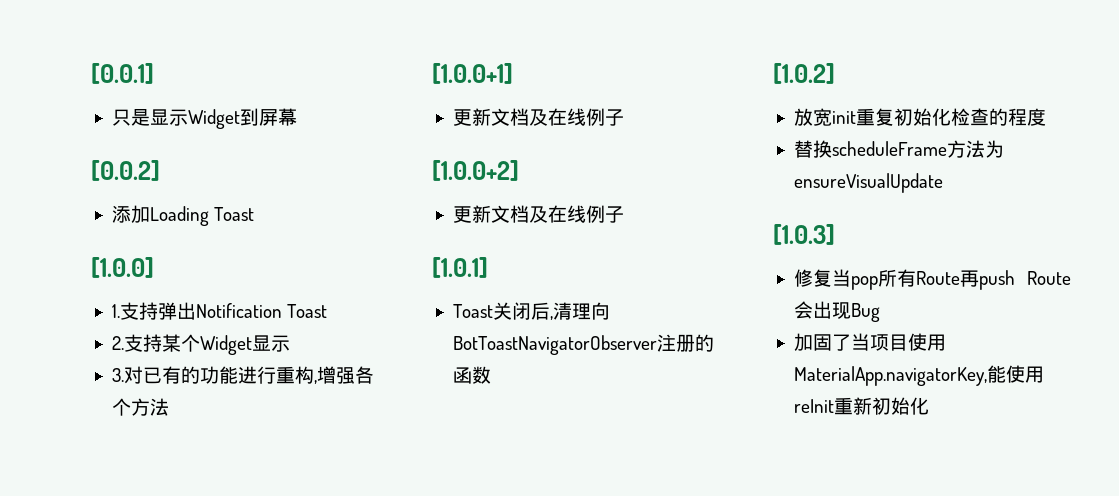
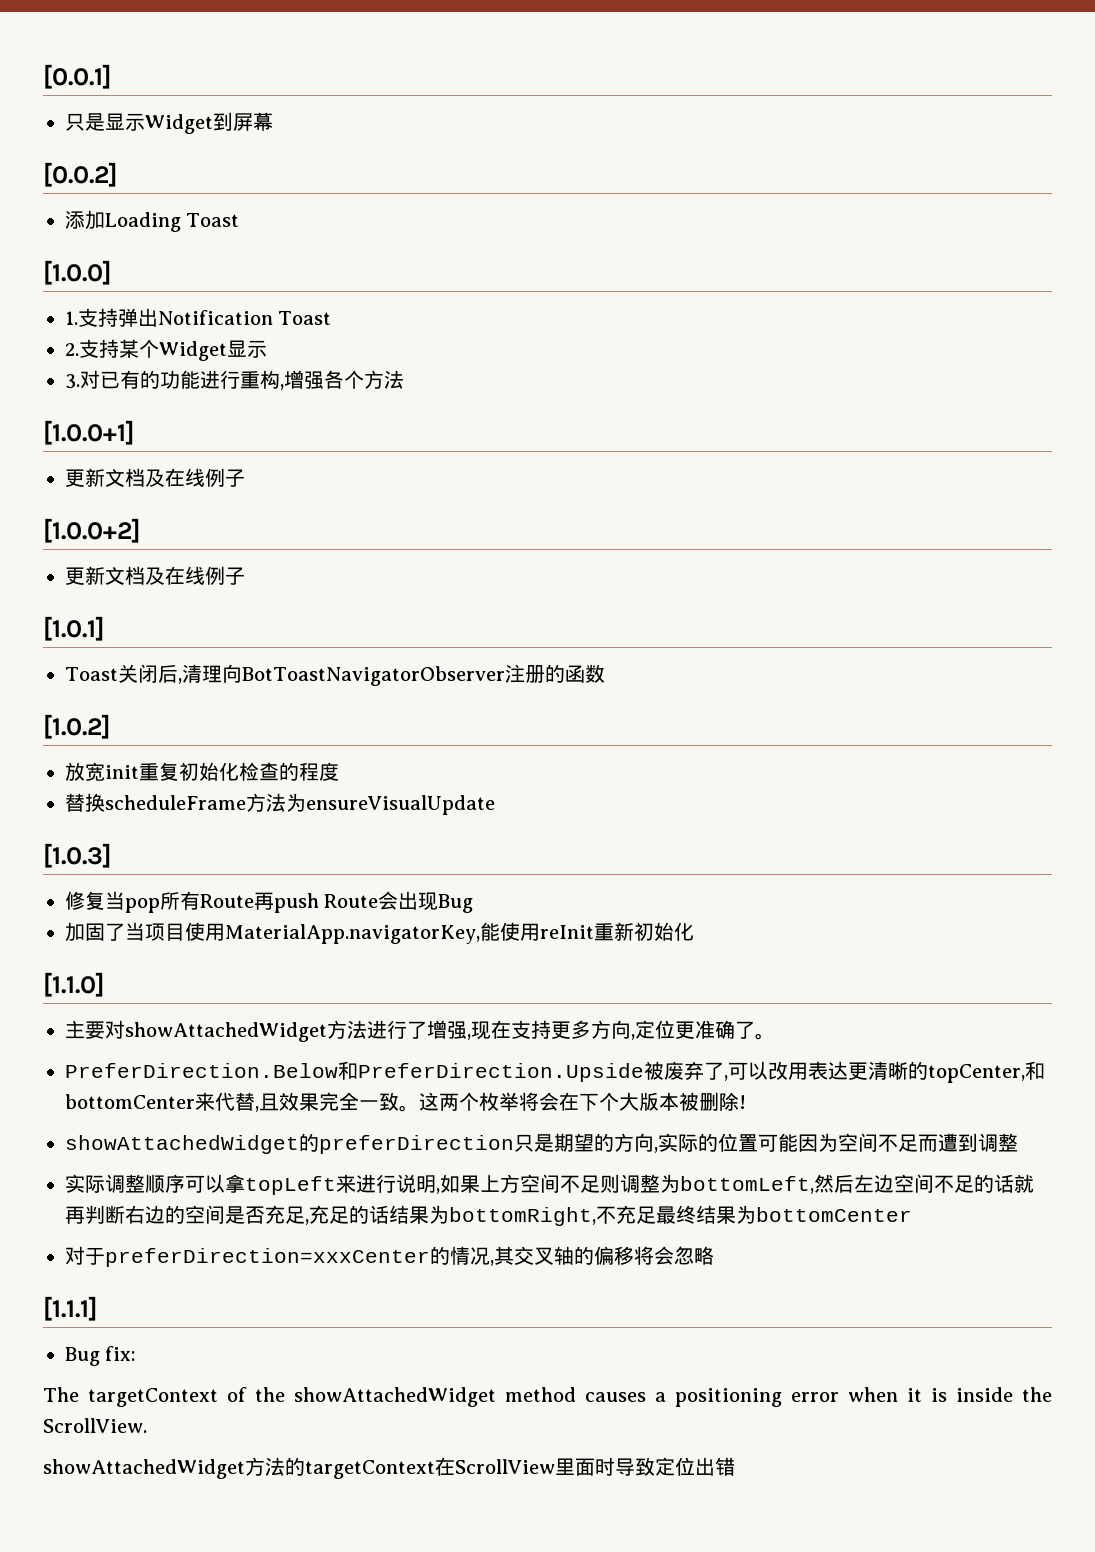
(929, 406) none -> [43,972,105,997] [65,1020,775,1042] [65,1061,1045,1083] [65,1092,746,1112] [65,1133,1018,1154] [65,1174,1034,1195] [65,1205,912,1226] [65,1246,714,1267] [43,1296,98,1321] [65,1346,136,1366] [43,1387,1052,1407] [43,1418,147,1433] [43,1457,735,1479] // [1.1.0] // 主要对showAttachedWidget方法进行了增强,现在支持更多方向,定位更准确了。 // PreferDirection.Below和PreferDirection.Upside被废弃了,可以改用表达更清晰的topCenter,和bottomCenter来代替,且效果完全一致。这两个枚举将会在下个大版本被删除! // showAttachedWidget的preferDirection只是期望的方向,实际的位置可能因为空间不足而遭到调整 // 实际调整顺序可以拿topLeft来进行说明,如果上方空间不足则调整为bottomLeft,然后左边空间不足的话就再判断右边的空间是否充足,充足的话结果为bottomRight,不充足最终结果为bottomCenter // 对于preferDirection=xxxCenter的情况,其交叉轴的偏移将会忽略 // [1.1.1] // Bug fix: // The targetContext of the showAttachedWidget method causes a positioning error when it is inside the ScrollView. // showAttachedWidget方法的targetContext在ScrollView里面时导致定位出错

